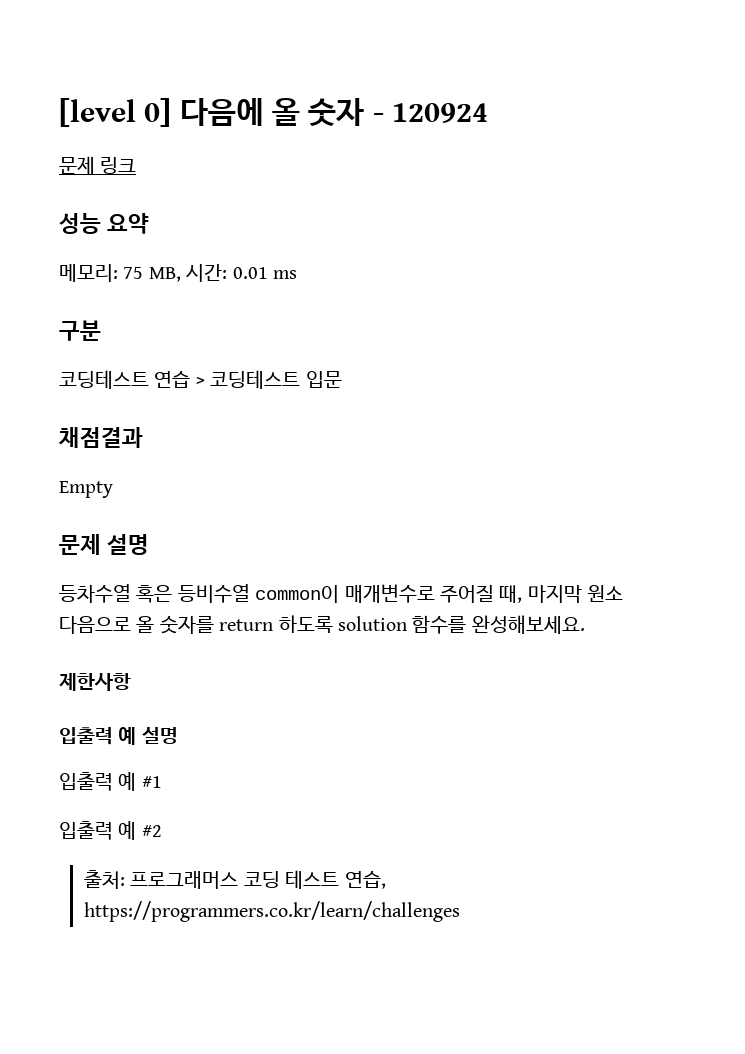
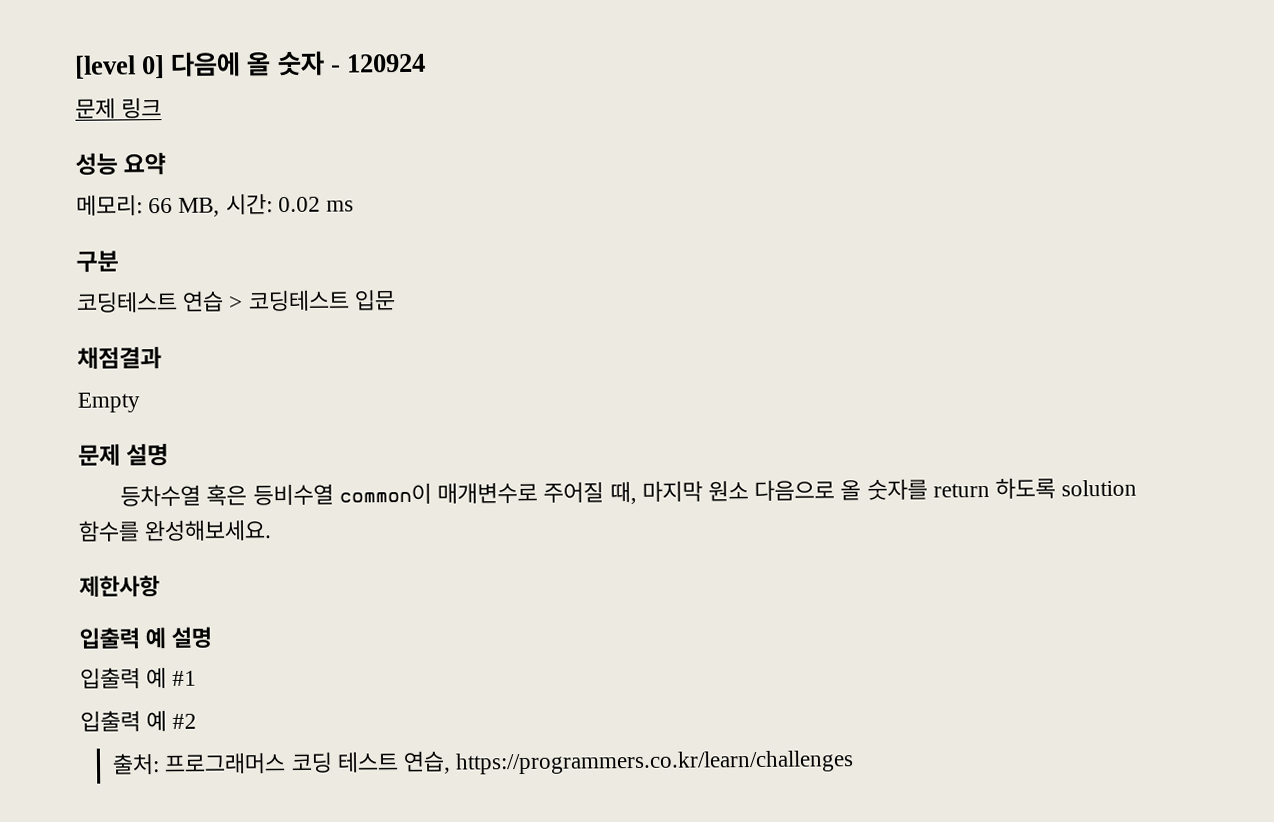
[123,267,144,279] 75 -> [148,197,174,214] 66
[232,267,268,279] 0.01 -> [277,196,321,213] 0.02

